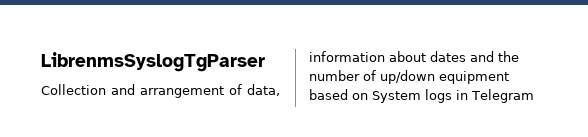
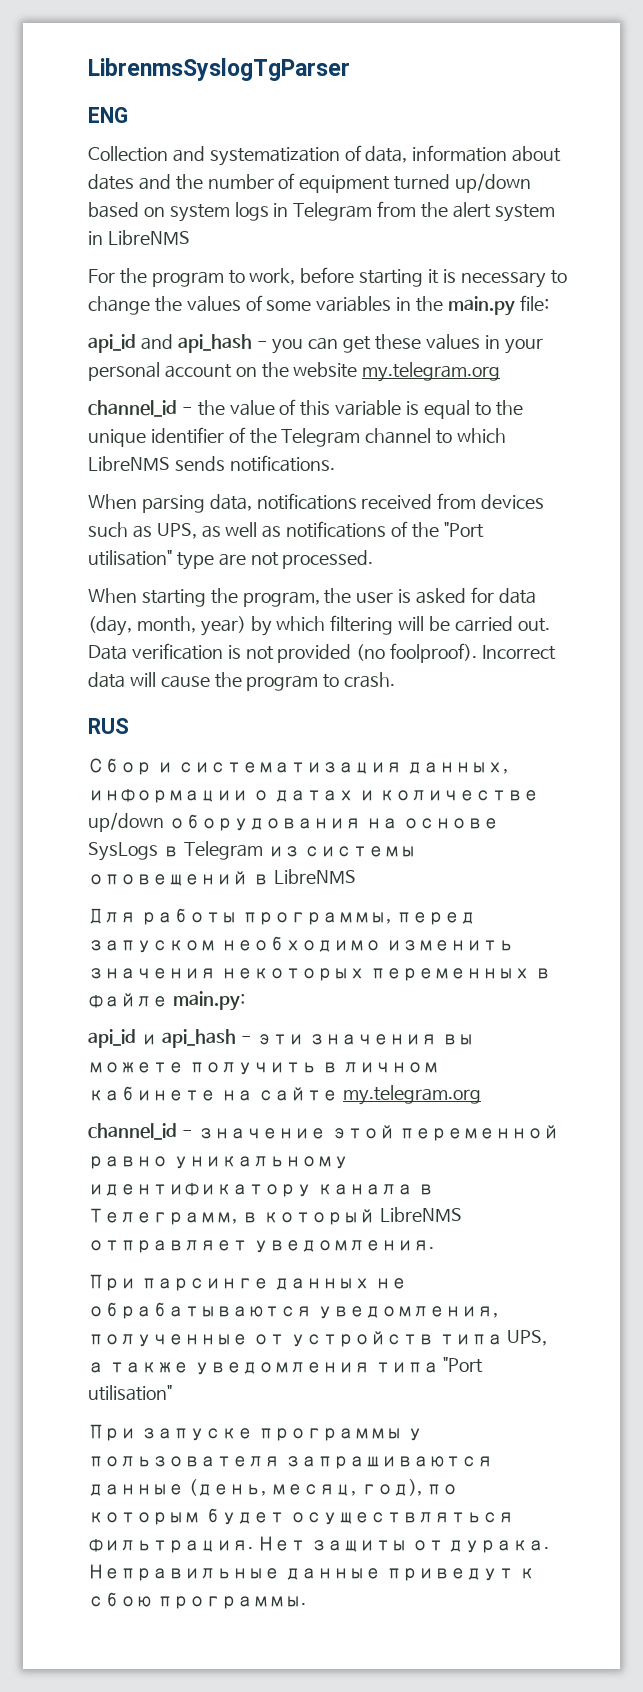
(265, 62) none -> [88,107,128,123] // ENG
[140,86,224,98] arrangement -> [209,147,340,166] systematization
[380,70,509,84] up/down equipment -> [299,173,532,193] equipment turned up/down
[372,91,421,103] System -> [169,204,230,222] system
(534, 96) none -> [377,201,555,222] [88,230,190,245] [88,267,567,288] [88,295,549,316] [88,334,543,354] [88,362,501,382] [88,399,523,419] [88,427,506,447] [88,455,335,472] [88,493,545,513] [88,521,484,539] [88,550,374,570] [88,587,536,607] [88,615,550,636] [88,643,557,663] [88,672,396,691] [88,718,129,734] [88,758,508,775] [88,789,540,803] [88,812,499,832] [88,841,417,861] [88,869,356,886] [88,908,476,925] [88,936,514,953] [88,968,551,981] [88,991,245,1011] [88,1029,475,1048] [88,1062,439,1075] [88,1085,481,1105] [88,1123,560,1141] [88,1156,349,1169] [88,1183,434,1197] [88,1207,462,1225] [88,1240,434,1253] [88,1274,407,1291] [88,1302,498,1319] [88,1330,548,1347] [88,1357,484,1375] [88,1385,172,1401] [88,1424,423,1441] [88,1456,493,1469] [88,1479,459,1496] [88,1508,514,1525] [88,1536,550,1553] [88,1564,535,1581] [88,1592,306,1609] from the alert system in LibreNMS // For the program to work, before starting it is necessary to change the values of some variables in the main.py file: // api_id and api_hash - you can get these values in your personal account on the website my.telegram.org // channel_id - the value of this variable is equal to the unique identifier of the Telegram channel to which LibreNMS sends notifications. // When parsing data, notifications received from devices such as UPS, as well as notifications of the "Port utilisation" type are not processed. // When starting the program, the user is asked for data (day, month, year) by which filtering will be carried out. Data verification is not provided (no foolproof). Incorrect data will cause the program to crash. // RUS // Сбор и систематизация данных, информации о датах и количестве up/down оборудования на основе SysLogs в Telegram из системы оповещений в LibreNMS // Для работы программы, перед запуском необходимо изменить значения некоторых переменных в файле main.py: // api_id и api_hash - эти значения вы можете получить в личном кабинете на сайте my.telegram.org // channel_id - значение этой переменной равно уникальному идентификатору канала в Телеграмм, в который LibreNMS отправляет уведомления. // При парсинге данных не обрабатываются уведомления, полученные от устройств типа UPS, а также уведомления типа "Port utilisation" // При запуске программы у пользователя запрашиваются данные (день, месяц, год), по которым будет осуществляться фильтрация. Нет защиты от дурака. Неправильные данные приведут к сбою программы.

